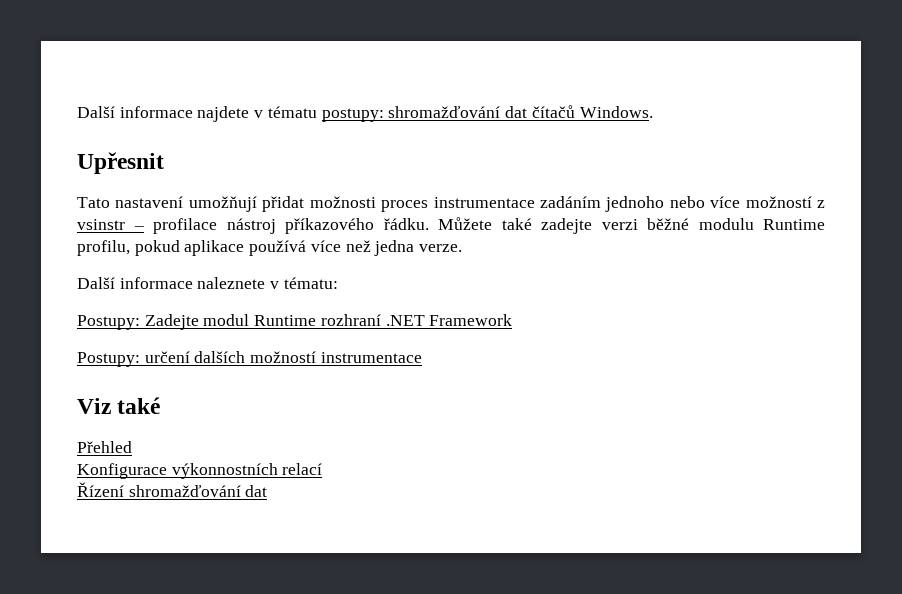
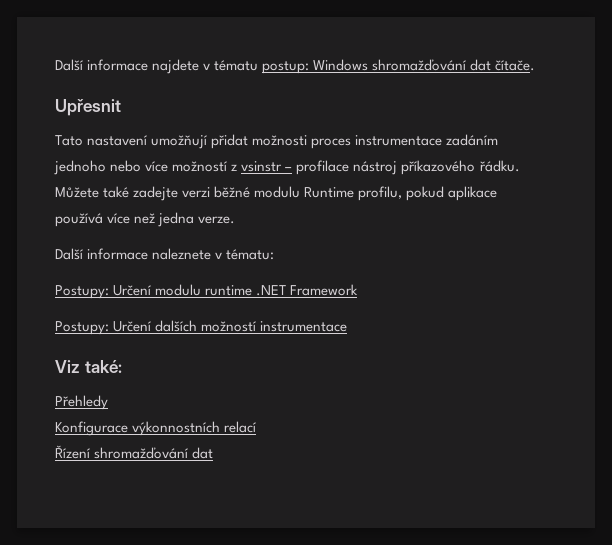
[321,105,653,122] postupy: shromažďování dat čítačů Windows. -> [262,59,536,74] postup: Windows shromažďování dat čítače.
[144,314,381,330] Zadejte modul Runtime rozhraní -> [113,284,253,296] Určení modulu runtime
[144,351,190,363] určení -> [113,321,152,332] Určení
[117,397,161,414] [77,441,132,453] také // Přehled -> [84,360,122,373] [55,395,108,410] také: // Přehledy

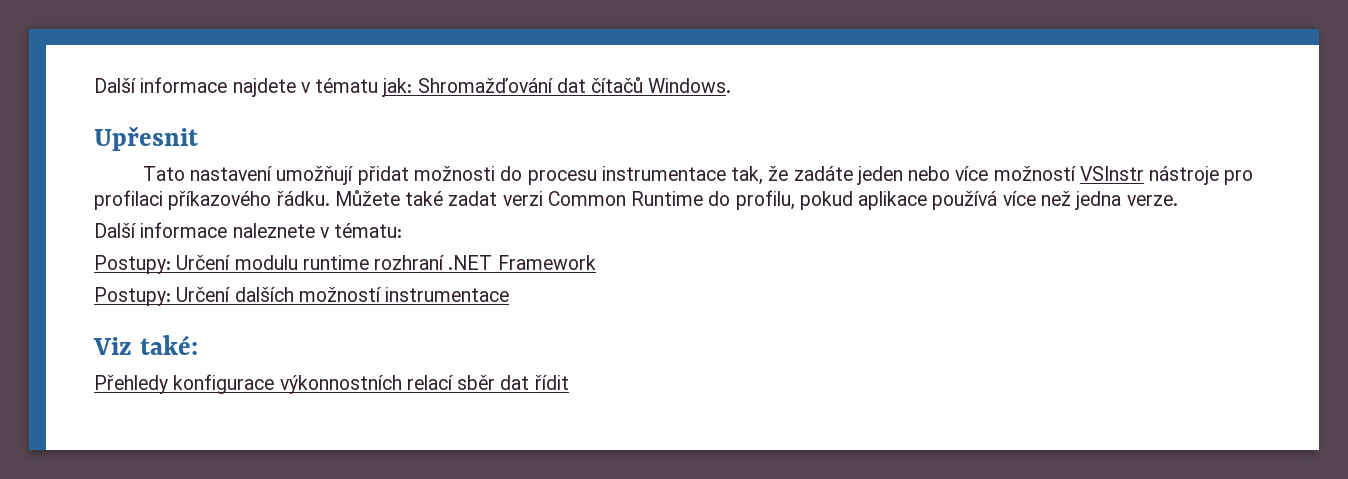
[262,59,536,74] postup: Windows shromažďování dat čítače. -> [382,77,732,97] jak: Shromažďování dat čítačů Windows.
[311,134,499,149] [54,160,520,175] [55,186,355,201] proces instrumentace zadáním jednoho nebo více možností z vsinstr – profilace nástroj příkazového řádku. Můžete také zadejte verzi běžné modulu Runtime -> [500,166,1254,185] [94,190,731,210] do procesu instrumentace tak, že zadáte jeden nebo více možností VSInstr nástroje pro profilaci příkazového řádku. Můžete také zadat verzi Common Runtime do
(253, 290) none -> [374,255,445,270] rozhraní
[55,421,128,436] // Konfigurace -> [173,374,275,394] konfigurace
[55,445,214,459] // Řízení shromažďování dat -> [457,375,569,390] sběr dat řídit

